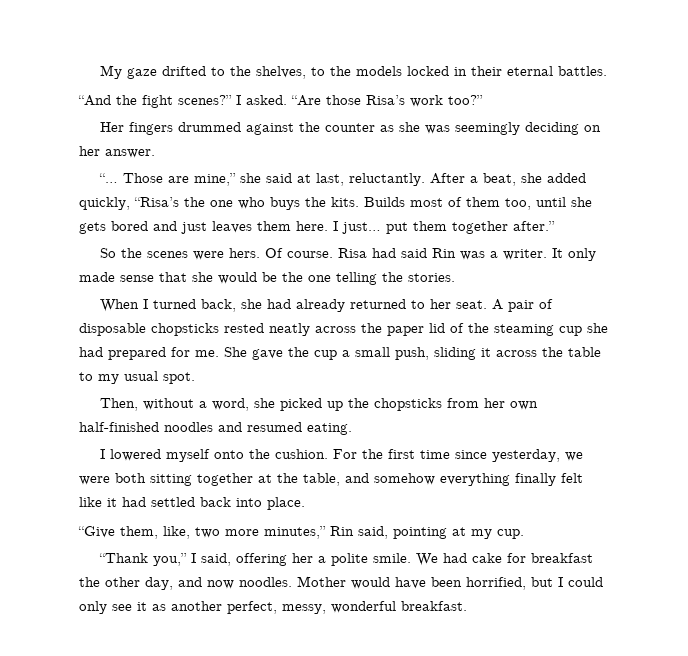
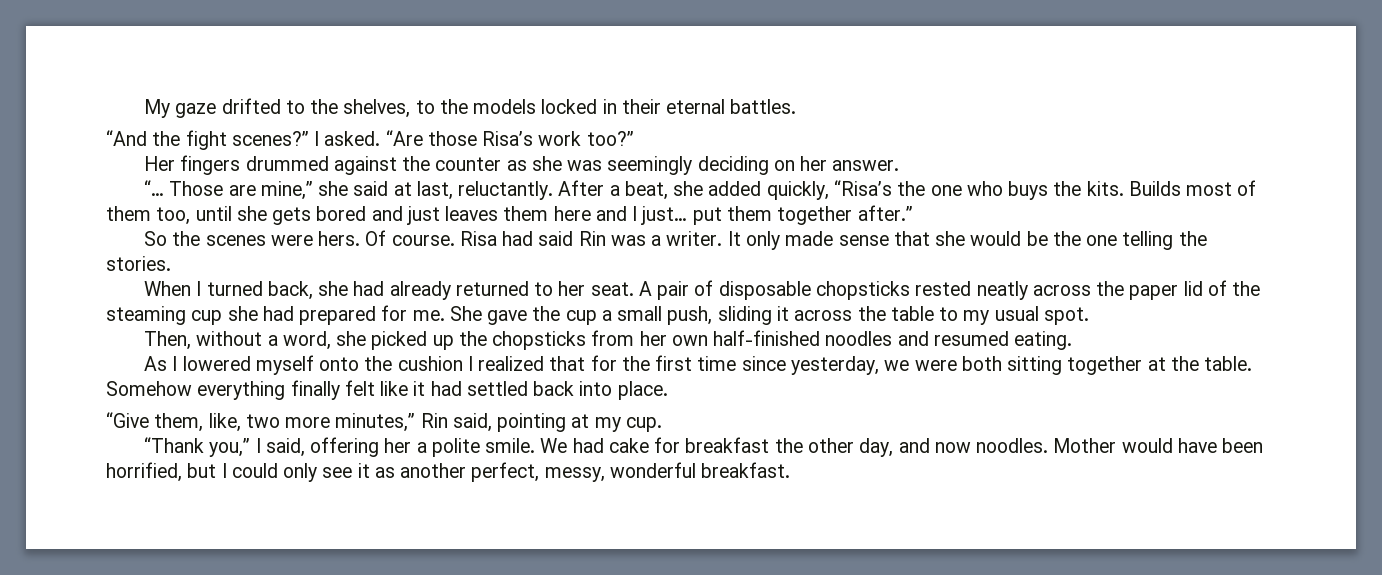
[296,221,328,231] here. -> [553,206,627,221] here and
(352, 429) none -> [144,356,168,371] As
[274,449,357,459] cushion. For -> [397,355,617,371] cushion I realized that for
[303,473,435,486] table, and somehow -> [1204,356,1253,371] [106,381,192,396] table. Somehow

